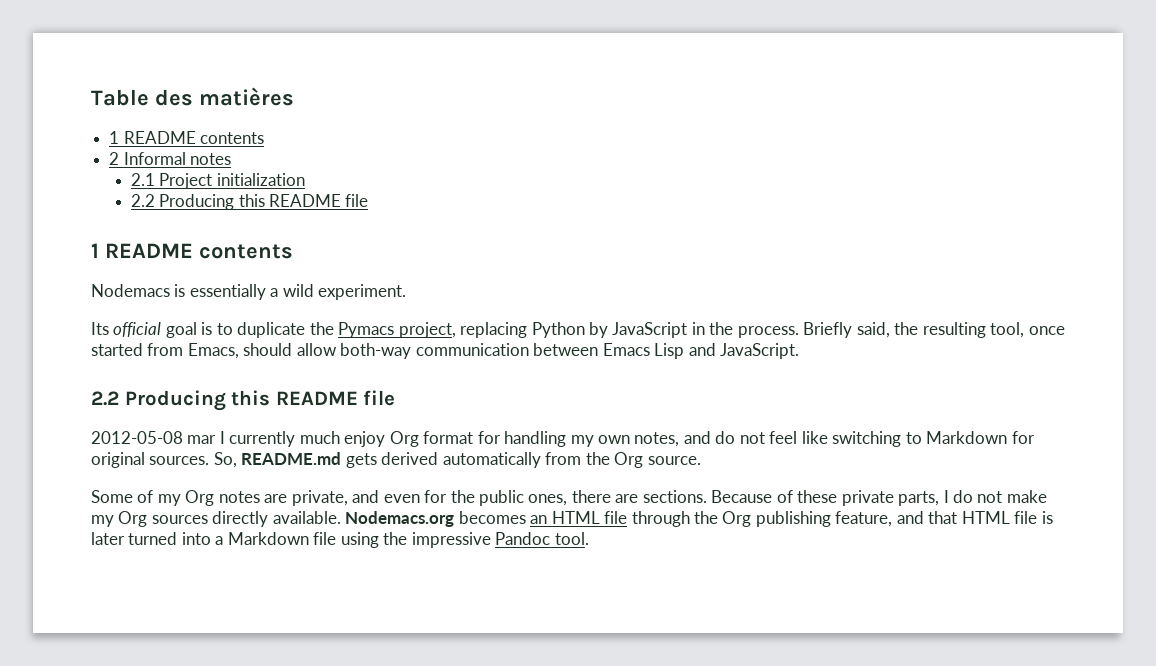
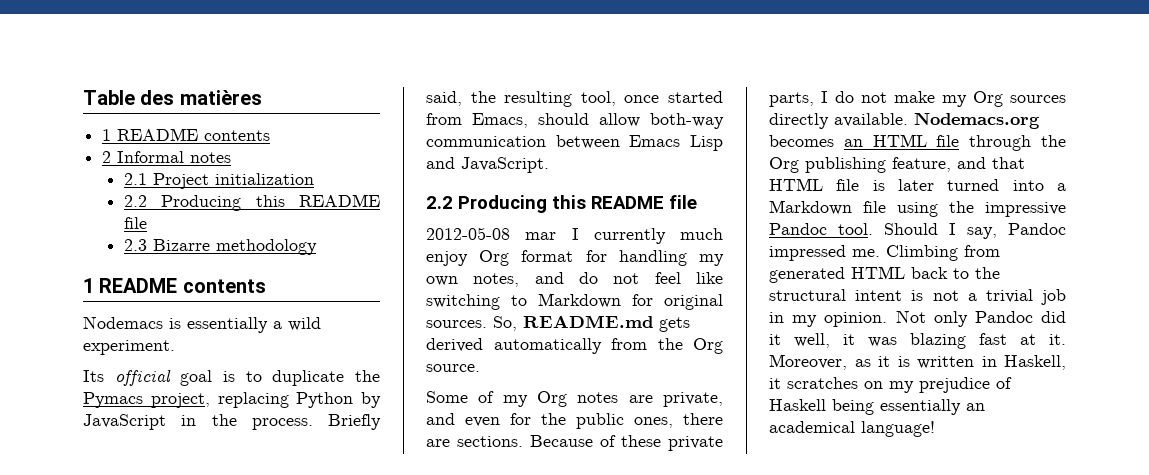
(369, 200) none -> [123,239,317,255] // 2.3 Bizarre methodology
(589, 538) none -> [884,223,1066,239] [769,245,1000,261] [769,266,1000,283] [769,289,1066,305] [769,310,1066,327] [769,333,1066,349] [769,354,1066,370] [769,377,1012,393] [769,399,985,415] [769,421,935,437] Should I say, Pandoc impressed me. Climbing from generated HTML back to the structural intent is not a trivial job in my opinion. Not only Pandoc did it well, it was blazing fast at it. Moreover, as it is written in Haskell, it scratches on my prejudice of Haskell being essentially an academical language!

